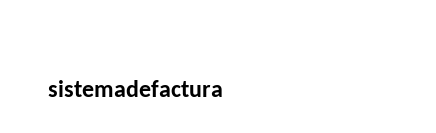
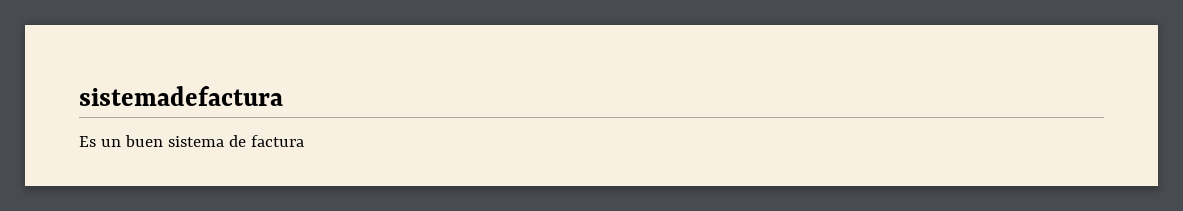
(223, 88) none -> [79,135,304,147] // Es un buen sistema de factura

